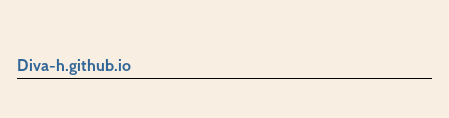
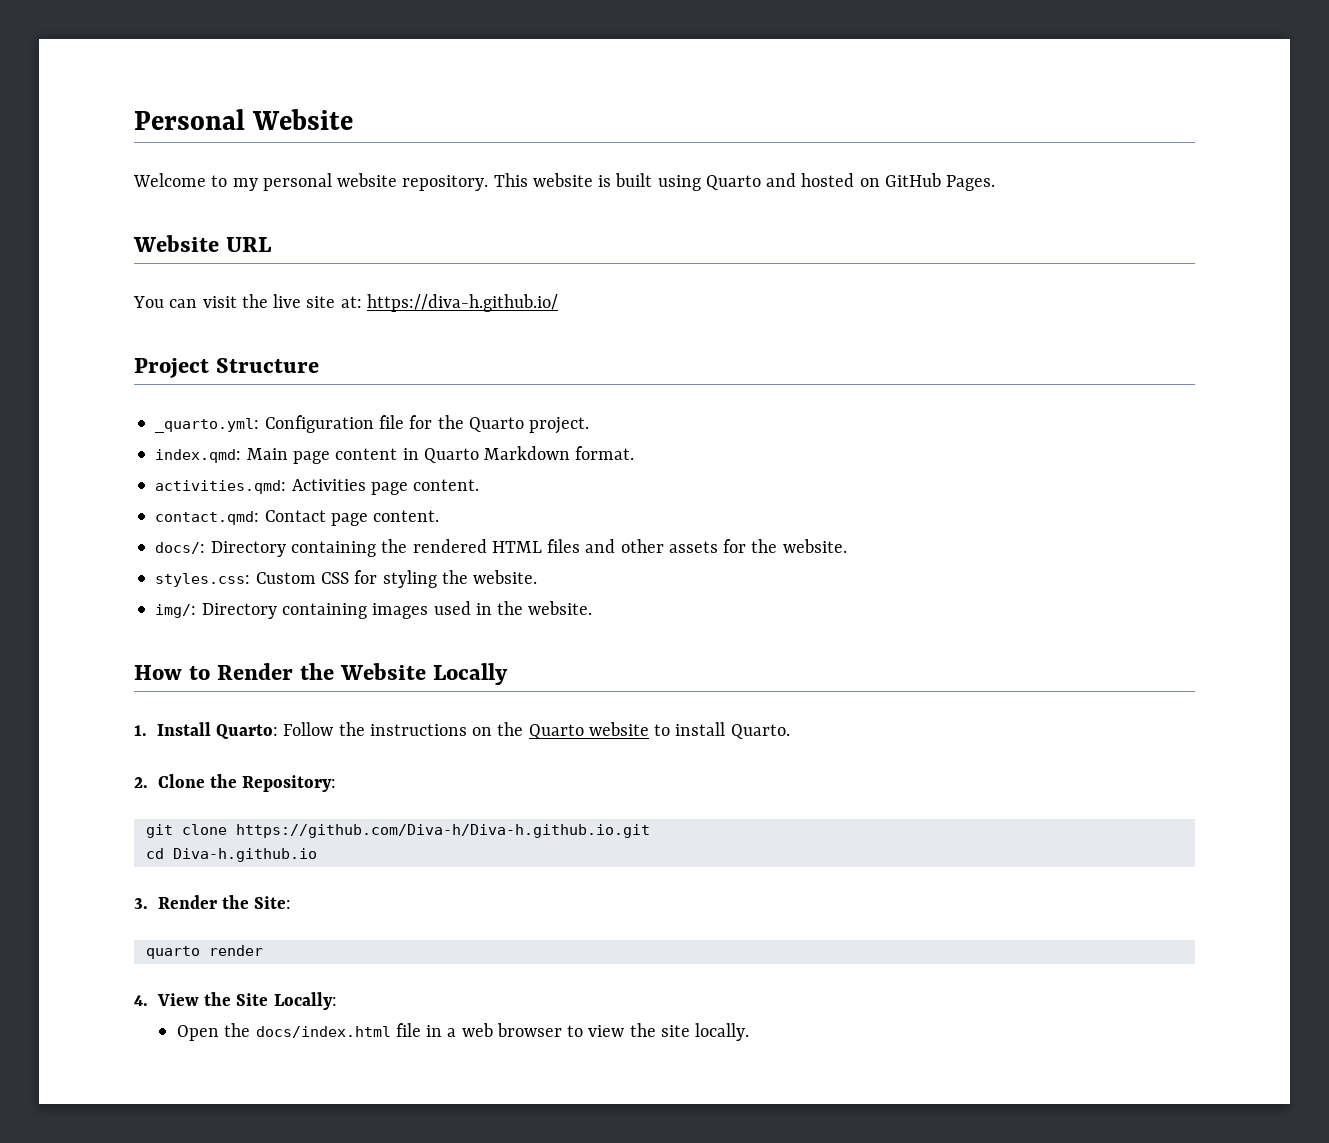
[17,59,131,75] Diva-h.github.io -> [134,109,354,130] [133,173,996,191] [133,235,272,252] [133,294,558,312] [134,358,320,378] [155,415,590,434] [155,446,635,464] [155,479,480,495] [155,510,440,526] [155,539,847,557] [155,570,538,588] [155,601,593,619] [134,663,509,685] [134,722,790,739] [134,774,337,792] [145,824,650,838] [145,848,317,862] [134,895,292,909] [145,945,263,959] [134,992,337,1010] [176,1023,750,1041] Personal Website // Welcome to my personal website repository. This website is built using Quarto and hosted on GitHub Pages. // Website URL // You can visit the live site at: https://diva-h.github.io/ // Project Structure // _quarto.yml: Configuration file for the Quarto project. // index.qmd: Main page content in Quarto Markdown format. // activities.qmd: Activities page content. // contact.qmd: Contact page content. // docs/: Directory containing the rendered HTML files and other assets for the website. // styles.css: Custom CSS for styling the website. // img/: Directory containing images used in the website. // How to Render the Website Locally // 1. Install Quarto: Follow the instructions on the Quarto website to install Quarto. // 2. Clone the Repository: // git clone https://github.com/Diva-h/Diva-h.github.io.git // cd Diva-h.github.io // 3. Render the Site: // quarto render // 4. View the Site Locally: // Open the docs/index.html file in a web browser to view the site locally.

